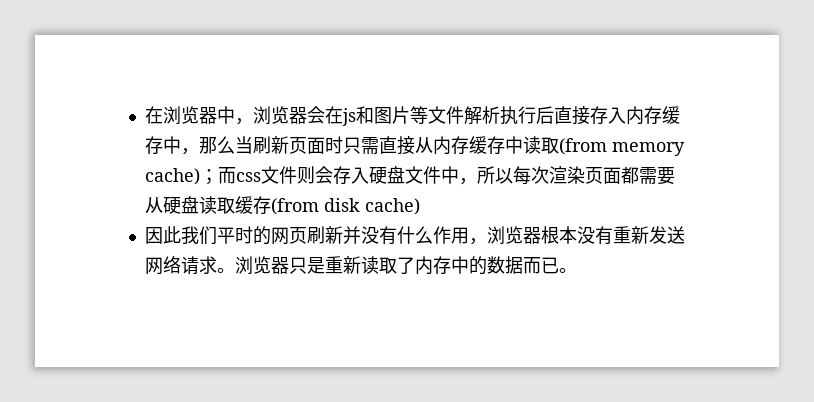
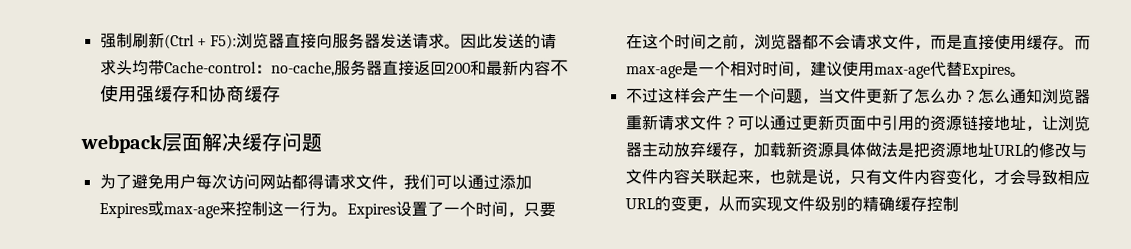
[144,106,680,126] [144,136,685,156] [144,166,675,185] [144,196,420,215] [144,226,685,245] [144,256,577,275] 在浏览器中，浏览器会在js和图片等文件解析执行后直接存入内存缓存中，那么当刷新页面时只需直接从内存缓存中读取(from memory cache)；而css文件则会存入硬盘文件中，所以每次渲染页面都需要从硬盘读取缓存(from disk cache) // 因此我们平时的网页刷新并没有什么作用，浏览器根本没有重新发送网络请求。浏览器只是重新读取了内存中的数据而已。 -> [99,32,558,50] [99,59,569,77] [99,85,281,103] [80,132,322,154] [98,173,532,190] [98,200,556,219] [625,33,1091,51] [625,60,1027,79] [625,87,1091,105] [624,114,1091,132] [624,141,1087,159] [624,168,1090,186] [624,195,959,212] 强制刷新(Ctrl + F5):浏览器直接向服务器发送请求。因此发送的请求头均带Cache-control：no-cache,服务器直接返回200和最新内容不使用强缓存和协商缓存 // webpack层面解决缓存问题 // 为了避免用户每次访问网站都得请求文件，我们可以通过添加Expires或max-age来控制这一行为。Expires设置了一个时间，只要在这个时间之前，浏览器都不会请求文件，而是直接使用缓存。而max-age是一个相对时间，建议使用max-age代替Expires。 // 不过这样会产生一个问题，当文件更新了怎么办？怎么通知浏览器重新请求文件？可以通过更新页面中引用的资源链接地址，让浏览器主动放弃缓存，加载新资源具体做法是把资源地址URL的修改与文件内容关联起来，也就是说，只有文件内容变化，才会导致相应URL的变更，从而实现文件级别的精确缓存控制

